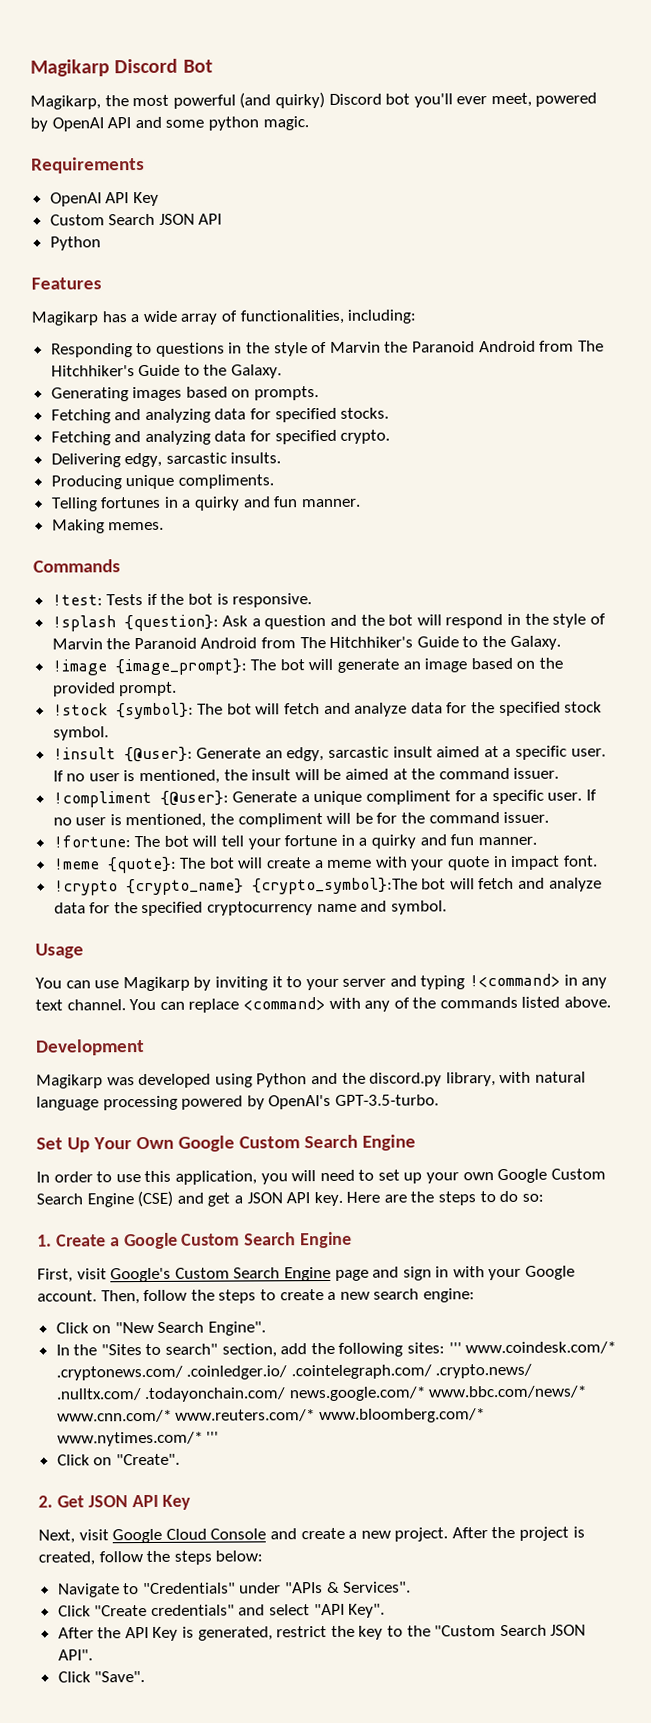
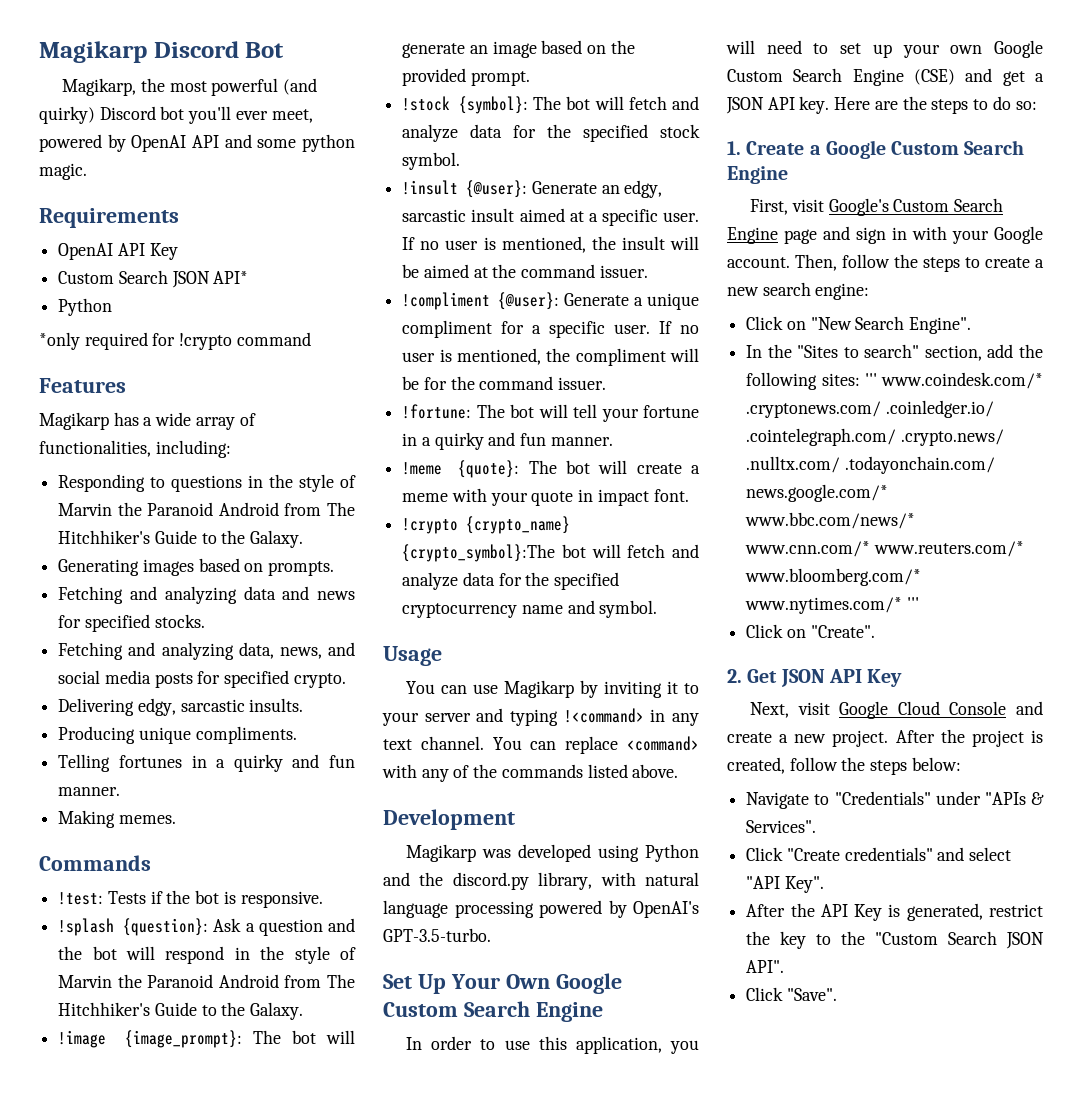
[198,213,223,225] [49,236,101,251] API // Python -> [213,271,249,284] [58,298,113,316] [39,332,311,350] API* // Python // *only required for !crypto command
(247, 414) none -> [282,586,355,600] and news
[214,430,247,442] data -> [238,642,355,659] [58,670,193,688] data, news, and social media posts

